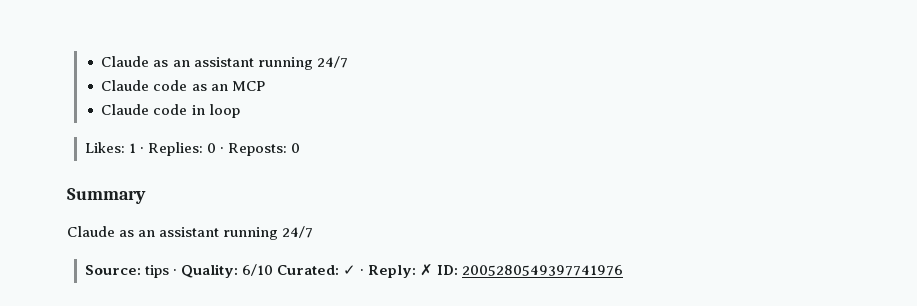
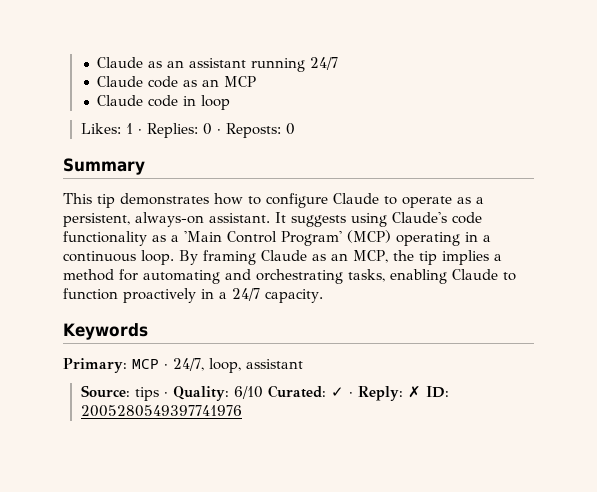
[67,226,314,240] Claude as an assistant running 24/7 -> [63,193,484,208] [63,212,482,227] [63,230,491,246] [63,250,502,265] [63,269,516,284] [63,288,323,303] [63,323,148,340] [63,358,303,373] This tip demonstrates how to configure Claude to operate as a persistent, always-on assistant. It suggests using Claude's code functionality as a 'Main Control Program' (MCP) operating in a continuous loop. By framing Claude as an MCP, the tip implies a method for automating and orchestrating tasks, enabling Claude to function proactively in a 24/7 capacity. // Keywords // Primary: MCP · 24/7, loop, assistant

